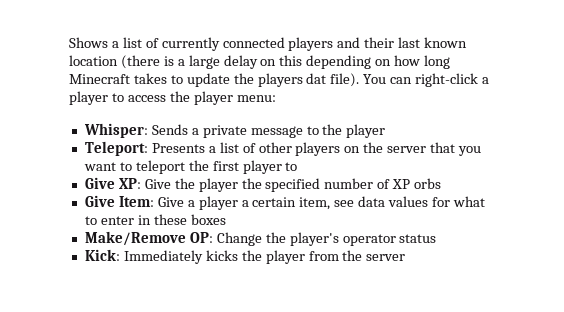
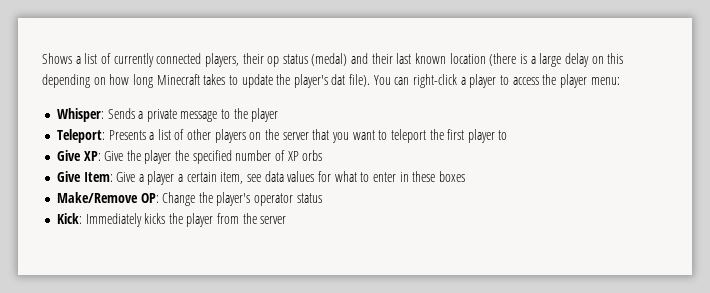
[288,37,334,51] players -> [204,53,348,67] players, their op status (medal)
[257,73,303,87] players -> [293,74,328,88] player's

